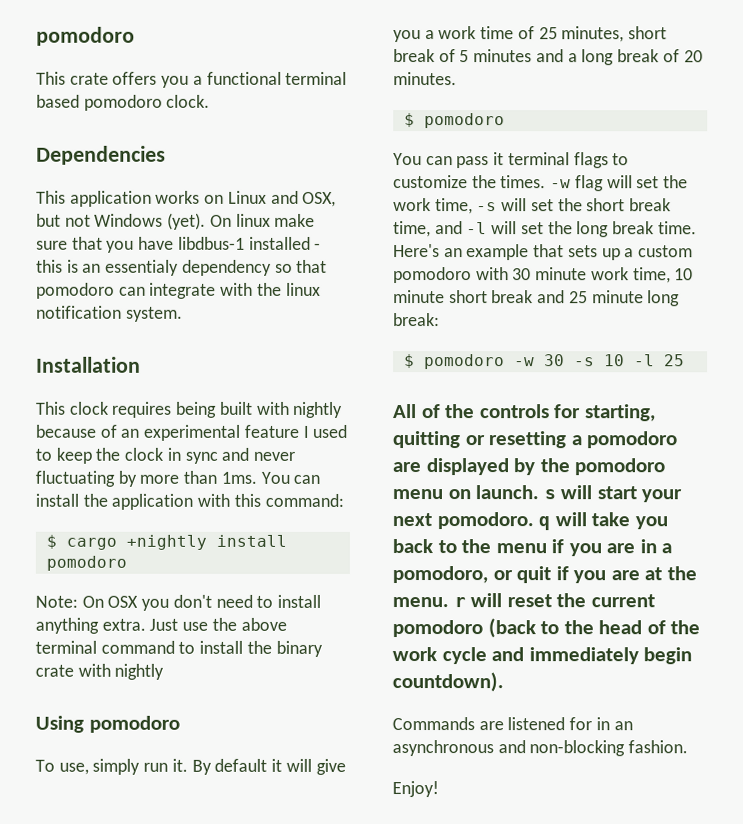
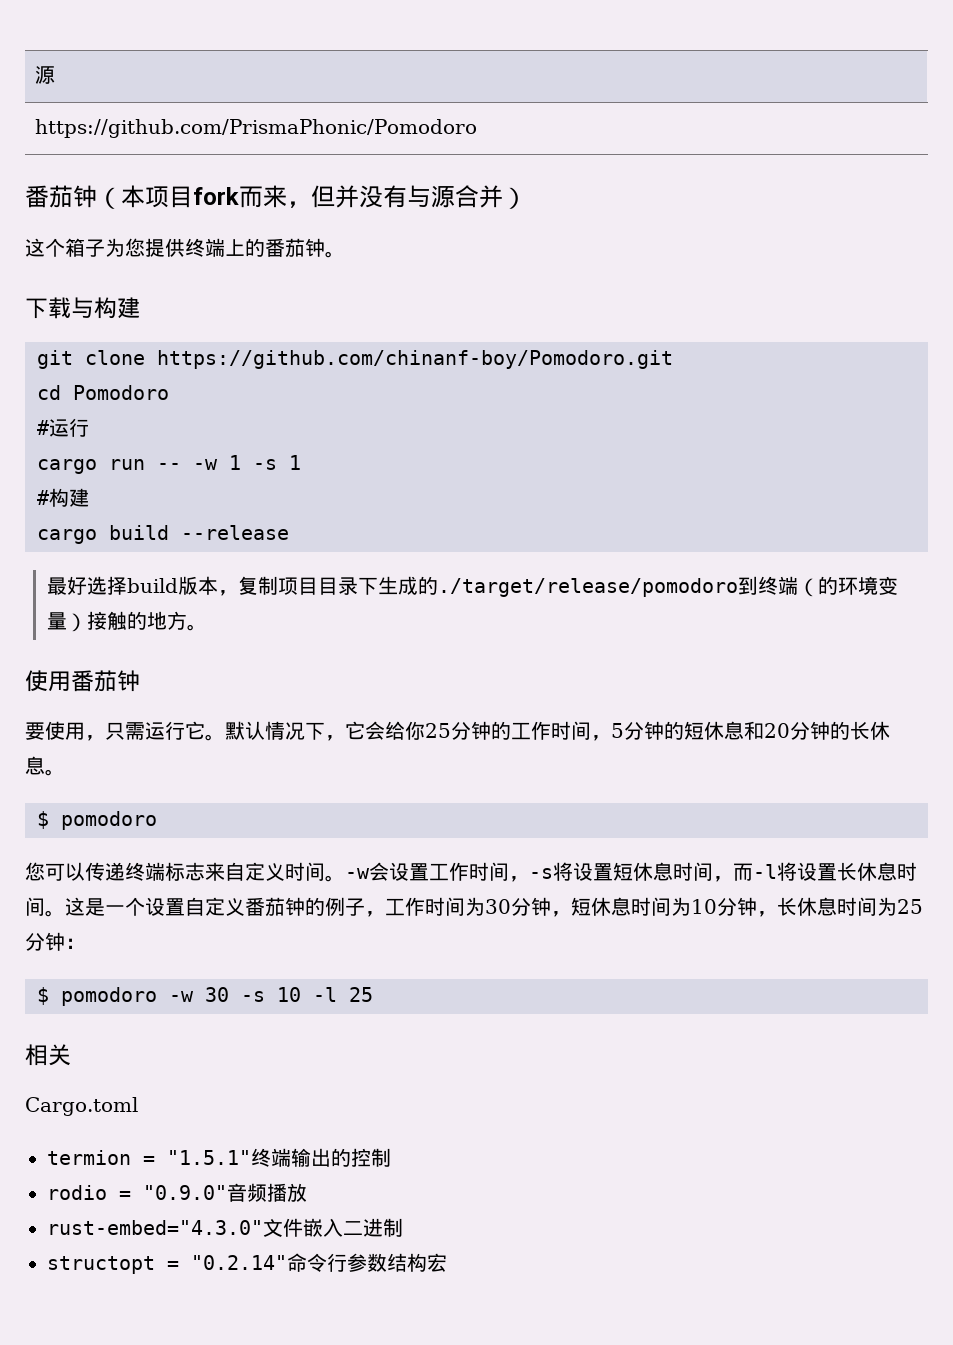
[36,26,135,46] [36,71,348,88] [36,94,211,111] [36,145,166,165] [36,190,337,207] [36,212,316,230] [36,236,322,253] [36,259,328,276] [36,282,321,299] [36,305,183,322] [36,356,141,373] [35,401,344,418] [35,424,348,441] [35,447,296,464] [35,470,321,487] [35,493,344,510] [45,534,287,550] [45,555,127,571] [35,594,322,611] [35,617,287,634] [35,640,323,657] [35,663,165,680] [35,715,180,733] [35,758,346,775] [393,26,668,43] [393,49,703,66] [393,72,457,86] [403,113,505,129] [393,152,630,169] [393,175,689,192] [393,198,672,215] [393,221,697,238] [393,244,694,261] [393,267,694,284] [393,290,681,307] [393,313,440,327] pomodoro // This crate offers you a functional terminal based pomodoro clock. // Dependencies // This application works on Linux and OSX, but not Windows (yet). On linux make sure that you have libdbus-1 installed - this is an essentialy dependency so that pomodoro can integrate with the linux notification system. // Installation // This clock requires being built with nightly because of an experimental feature I used to keep the clock in sync and never fluctuating by more than 1ms. You can install the application with this command: // $ cargo +nightly install pomodoro // Note: On OSX you don't need to install anything extra. Just use the above terminal command to install the binary crate with nightly // Using pomodoro // To use, simply run it. By default it will give you a work time of 25 minutes, short break of 5 minutes and a long break of 20 minutes. // $ pomodoro // You can pass it terminal flags to customize the times. -w flag will set the work time, -s will set the short break time, and -l will set the long break time. Here's an example that sets up a custom pomodoro with 30 minute work time, 10 minute short break and 25 minute long break: -> [35,66,56,84] [35,119,478,138] [25,185,527,209] [25,238,345,258] [25,297,140,319] [37,350,673,369] [37,385,169,400] [37,418,89,437] [37,455,301,474] [37,488,89,507] [37,525,289,544] [47,576,899,597] [47,611,208,632] [25,670,140,692] [25,721,890,741] [25,756,65,776] [37,811,157,830] [25,862,917,882] [25,897,923,917] [25,932,85,951] 源 // https://github.com/PrismaPhonic/Pomodoro // 番茄钟（本项目fork而来，但并没有与源合并） // 这个箱子为您提供终端上的番茄钟。 // 下载与构建 // git clone https://github.com/chinanf-boy/Pomodoro.git // cd Pomodoro // #运行 // cargo run -- -w 1 -s 1 // #构建 // cargo build --release // 最好选择build版本，复制项目目录下生成的./target/release/pomodoro到终端（的环境变量）接触的地方。 // 使用番茄钟 // 要使用，只需运行它。默认情况下，它会给你25分钟的工作时间，5分钟的短休息和20分钟的长休息。 // $ pomodoro // 您可以传递终端标志来自定义时间。-w会设置工作时间，-s将设置短休息时间，而-l将设置长休息时间。这是一个设置自定义番茄钟的例子，工作时间为30分钟，短休息时间为10分钟，长休息时间为25分钟：
[392,404,656,422] [392,431,678,449] [392,458,666,476] [392,485,683,503] [392,512,668,531] [392,539,673,557] [392,566,697,584] [392,593,655,608] [392,618,701,639] [392,647,693,665] [392,672,504,693] [392,717,633,731] [392,740,689,757] [392,781,439,798] All of the controls for starting, quitting or resetting a pomodoro are displayed by the pomodoro menu on launch. s will start your next pomodoro. q will take you back to the menu if you are in a pomodoro, or quit if you are at the menu. r will reset the current pomodoro (back to the head of the work cycle and immediately begin countdown). // Commands are listened for in an asynchronous and non-blocking fashion. // Enjoy! -> [25,1044,71,1066] [25,1097,138,1116] [47,1148,391,1167] [47,1183,307,1202] [47,1218,403,1237] [47,1253,447,1274] 相关 // Cargo.toml // termion = "1.5.1"终端输出的控制 // rodio = "0.9.0"音频播放 // rust-embed="4.3.0"文件嵌入二进制 // structopt = "0.2.14"命令行参数结构宏

